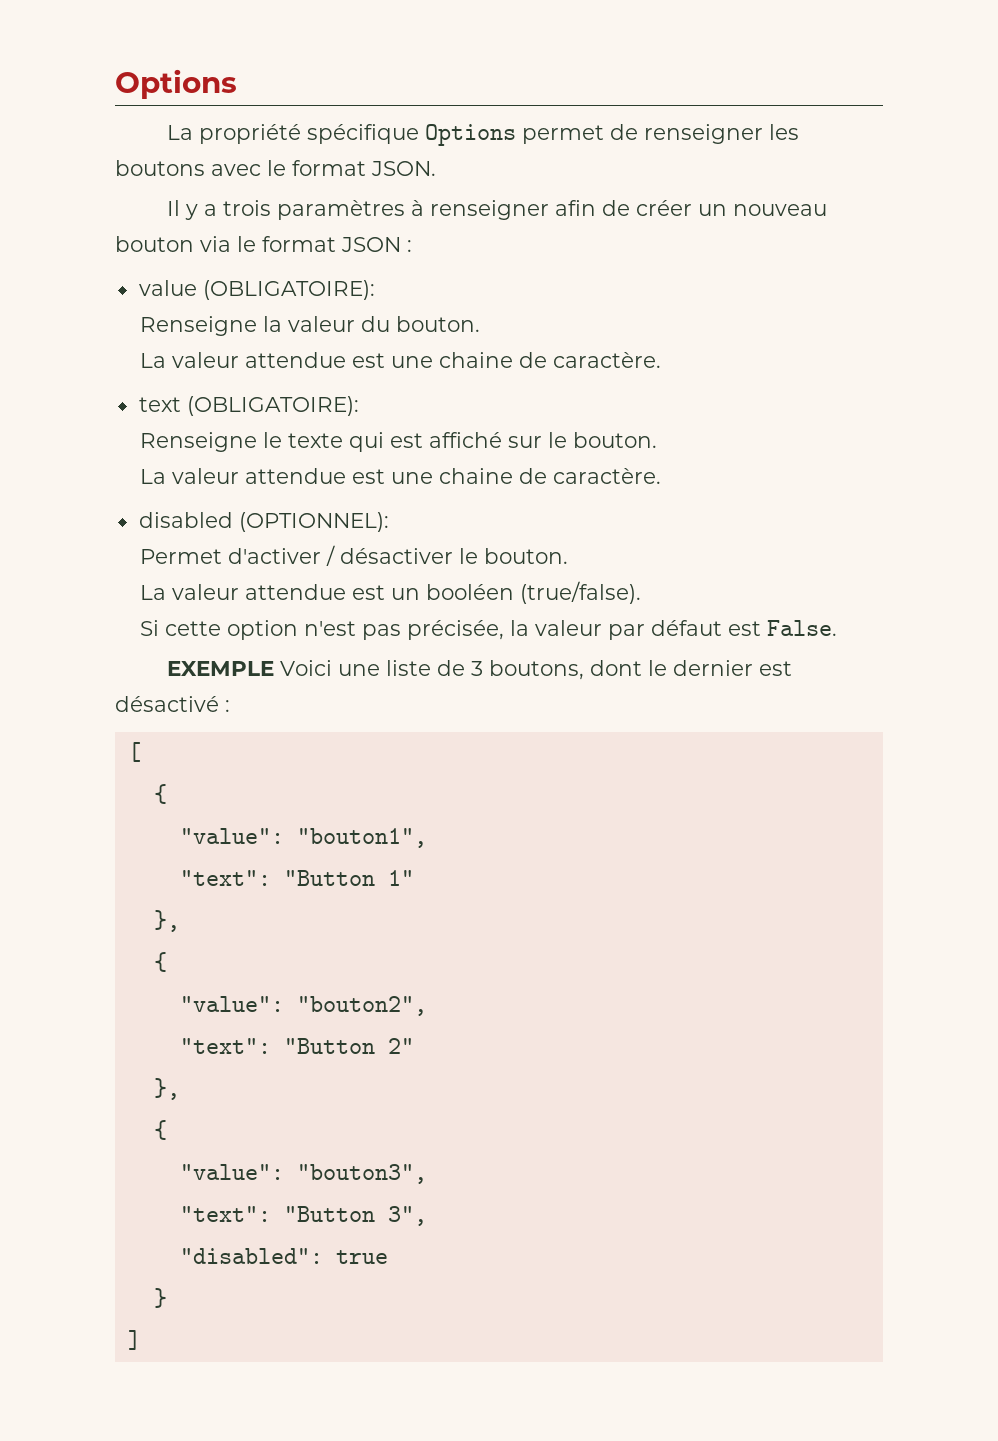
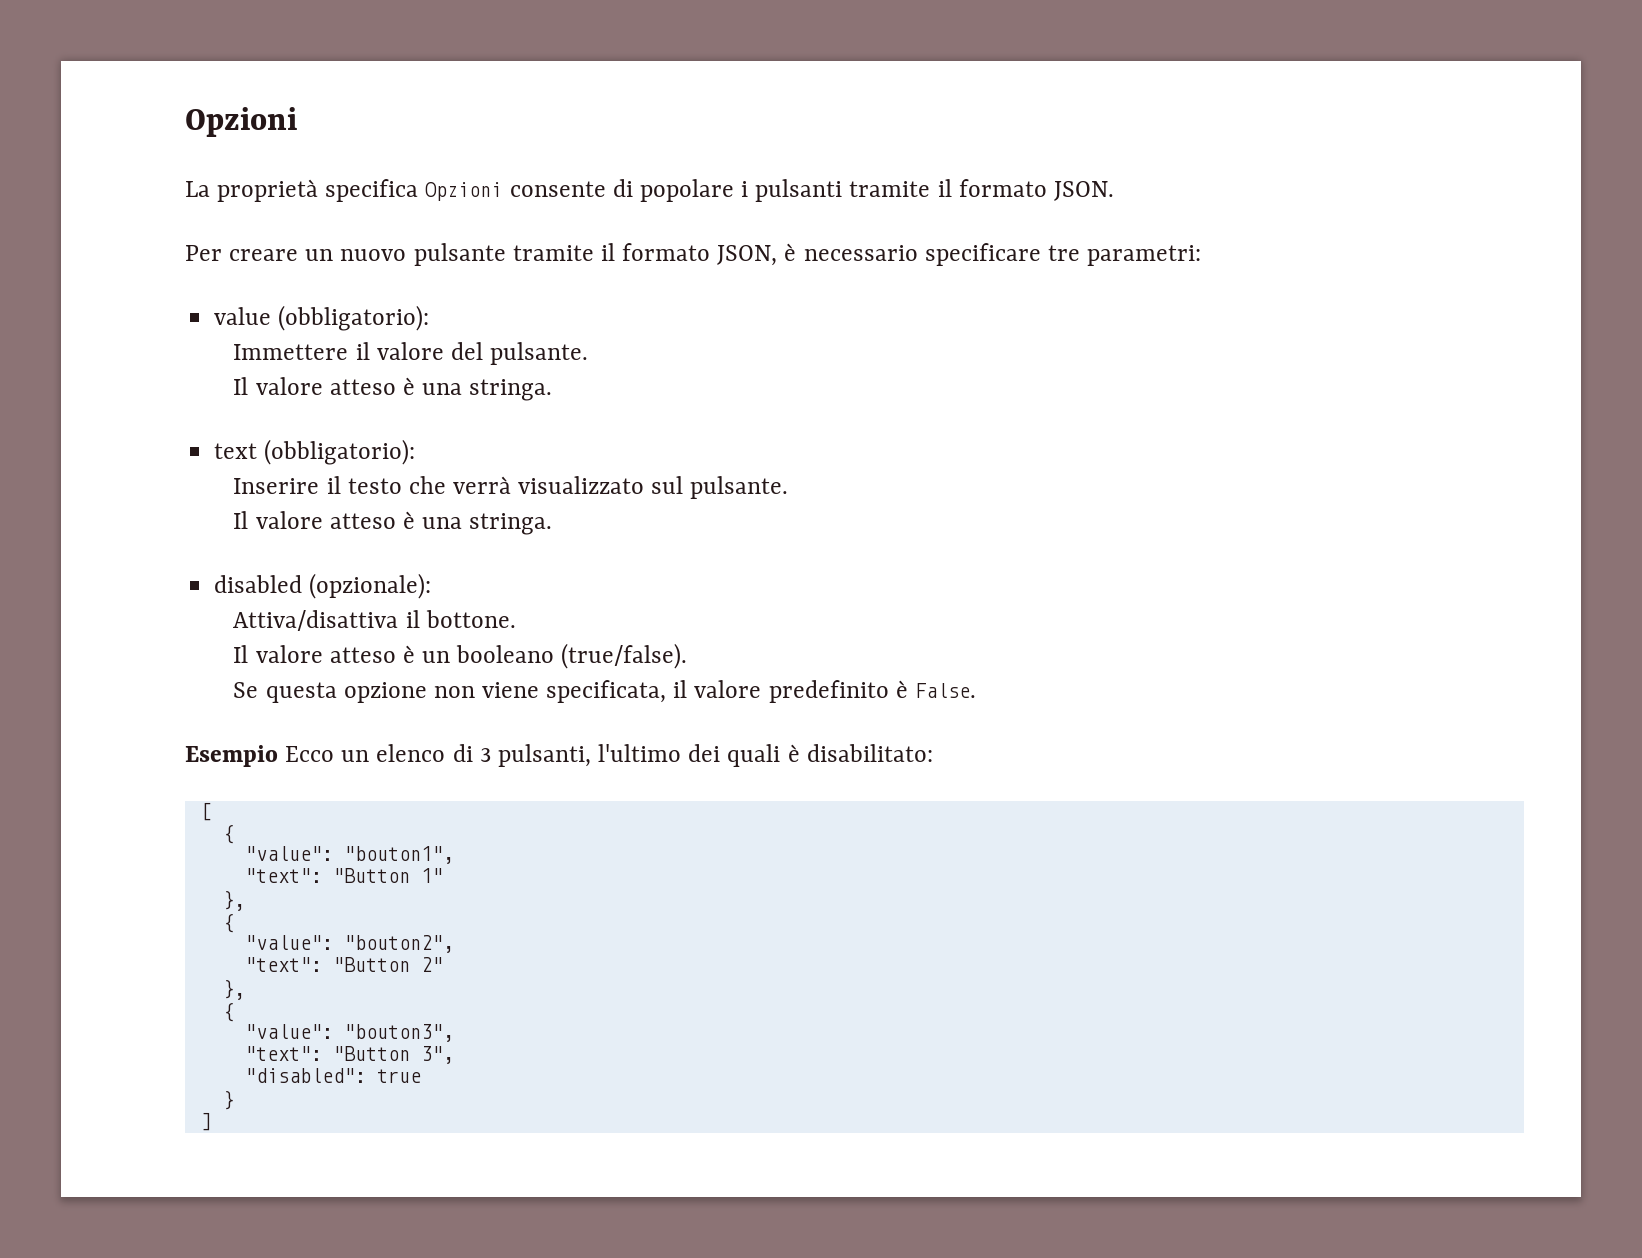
[115,69,237,99] [166,124,799,146] [115,160,436,176] [166,200,827,220] [115,236,412,252] [138,280,375,300] [140,316,481,336] [140,352,662,368] [138,396,359,416] [140,432,658,452] [140,468,662,484] [138,512,389,532] [140,545,569,566] [140,581,642,604] [140,620,838,640] [166,660,792,680] [115,696,230,712] Options // La propriété spécifique Options permet de renseigner les boutons avec le format JSON. // Il y a trois paramètres à renseigner afin de créer un nouveau bouton via le format JSON : // value (OBLIGATOIRE): // Renseigne la valeur du bouton. // La valeur attendue est une chaine de caractère. // text (OBLIGATOIRE): // Renseigne le texte qui est affiché sur le bouton. // La valeur attendue est une chaine de caractère. // disabled (OPTIONNEL): // Permet d'activer / désactiver le bouton. // La valeur attendue est un booléen (true/false). // Si cette option n'est pas précisée, la valeur par défaut est False. // EXEMPLE Voici une liste de 3 boutons, dont le dernier est désactivé : -> [185,107,297,137] [185,179,1114,202] [185,243,1202,266] [214,305,430,331] [233,342,588,365] [233,377,553,401] [214,439,416,465] [233,476,789,499] [233,511,553,535] [214,573,432,599] [233,610,516,631] [233,643,688,669] [233,680,976,703] [185,744,933,767] Opzioni // La proprietà specifica Opzioni consente di popolare i pulsanti tramite il formato JSON. // Per creare un nuovo pulsante tramite il formato JSON, è necessario specificare tre parametri: // value (obbligatorio): // Immettere il valore del pulsante. // Il valore atteso è una stringa. // text (obbligatorio): // Inserire il testo che verrà visualizzato sul pulsante. // Il valore atteso è una stringa. // disabled (opzionale): // Attiva/disattiva il bottone. // Il valore atteso è un booleano (true/false). // Se questa opzione non viene specificata, il valore predefinito è False. // Esempio Ecco un elenco di 3 pulsanti, l'ultimo dei quali è disabilitato:

